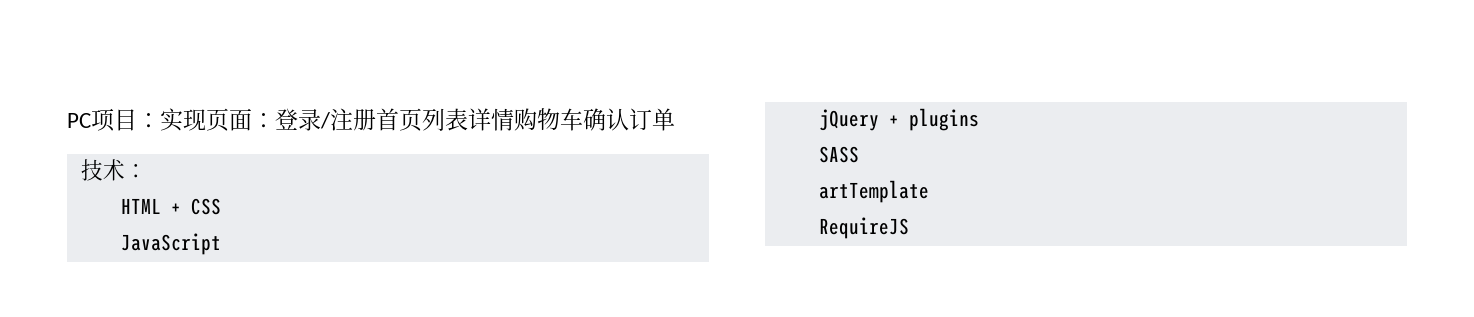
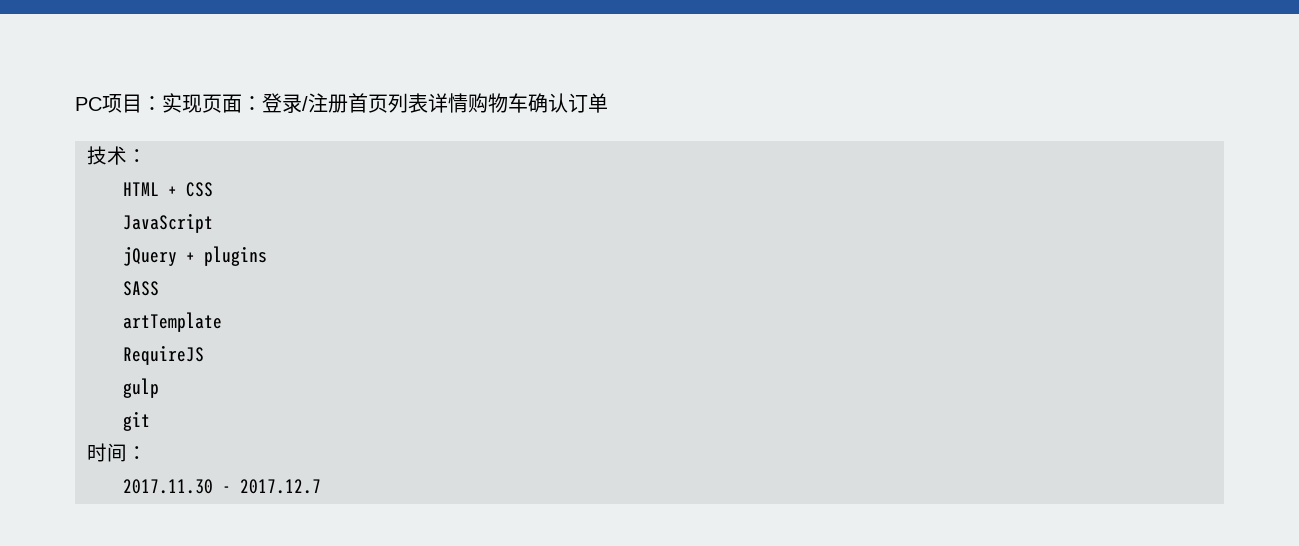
(909, 228) none -> [123,378,159,398] [123,411,150,431] [87,443,147,462] [123,479,321,494] // gulp // git // 时间： // 2017.11.30 - 2017.12.7

